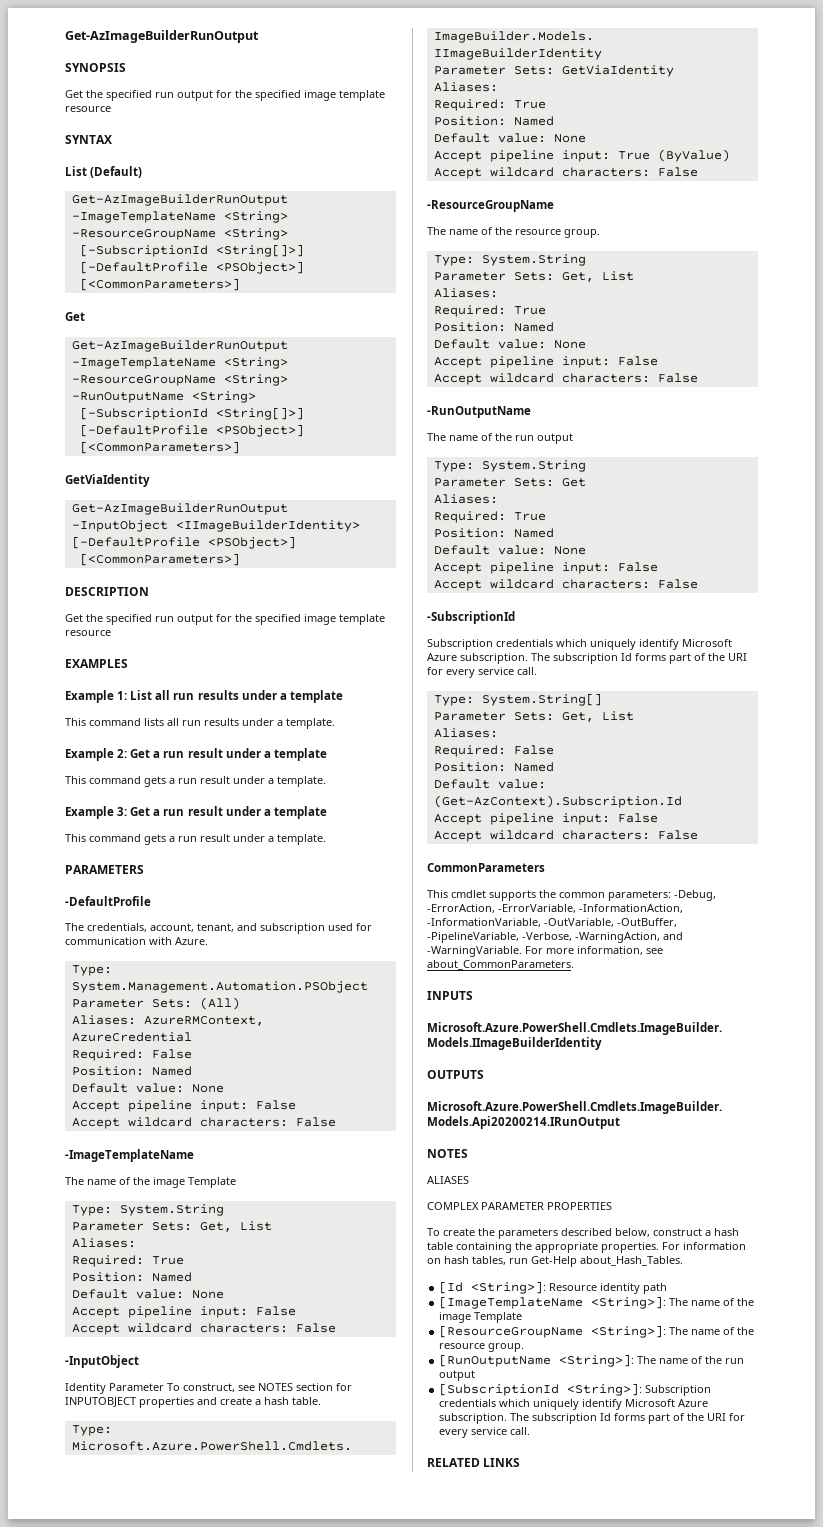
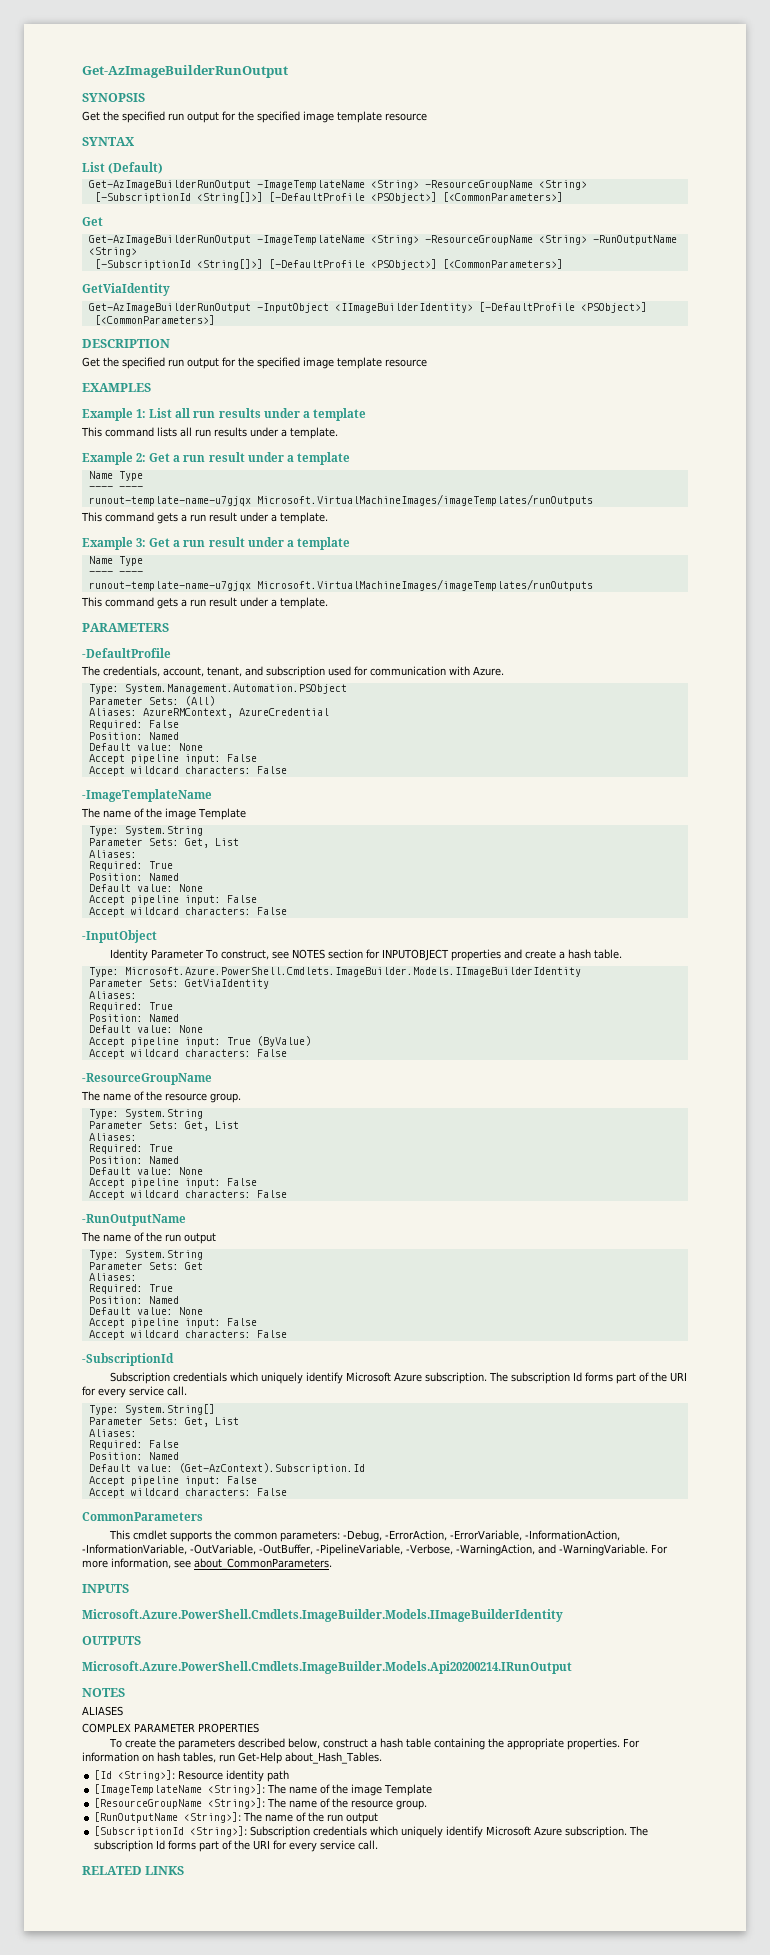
(327, 754) none -> [88,471,143,481] [88,486,143,490] [88,494,593,506] // Name Type // ---- ---- // runout-template-name-u7gjqx Microsoft.VirtualMachineImages/imageTemplates/runOutputs
(327, 812) none -> [88,556,143,566] [88,571,143,575] [88,579,593,591] // Name Type // ---- ---- // runout-template-name-u7gjqx Microsoft.VirtualMachineImages/imageTemplates/runOutputs

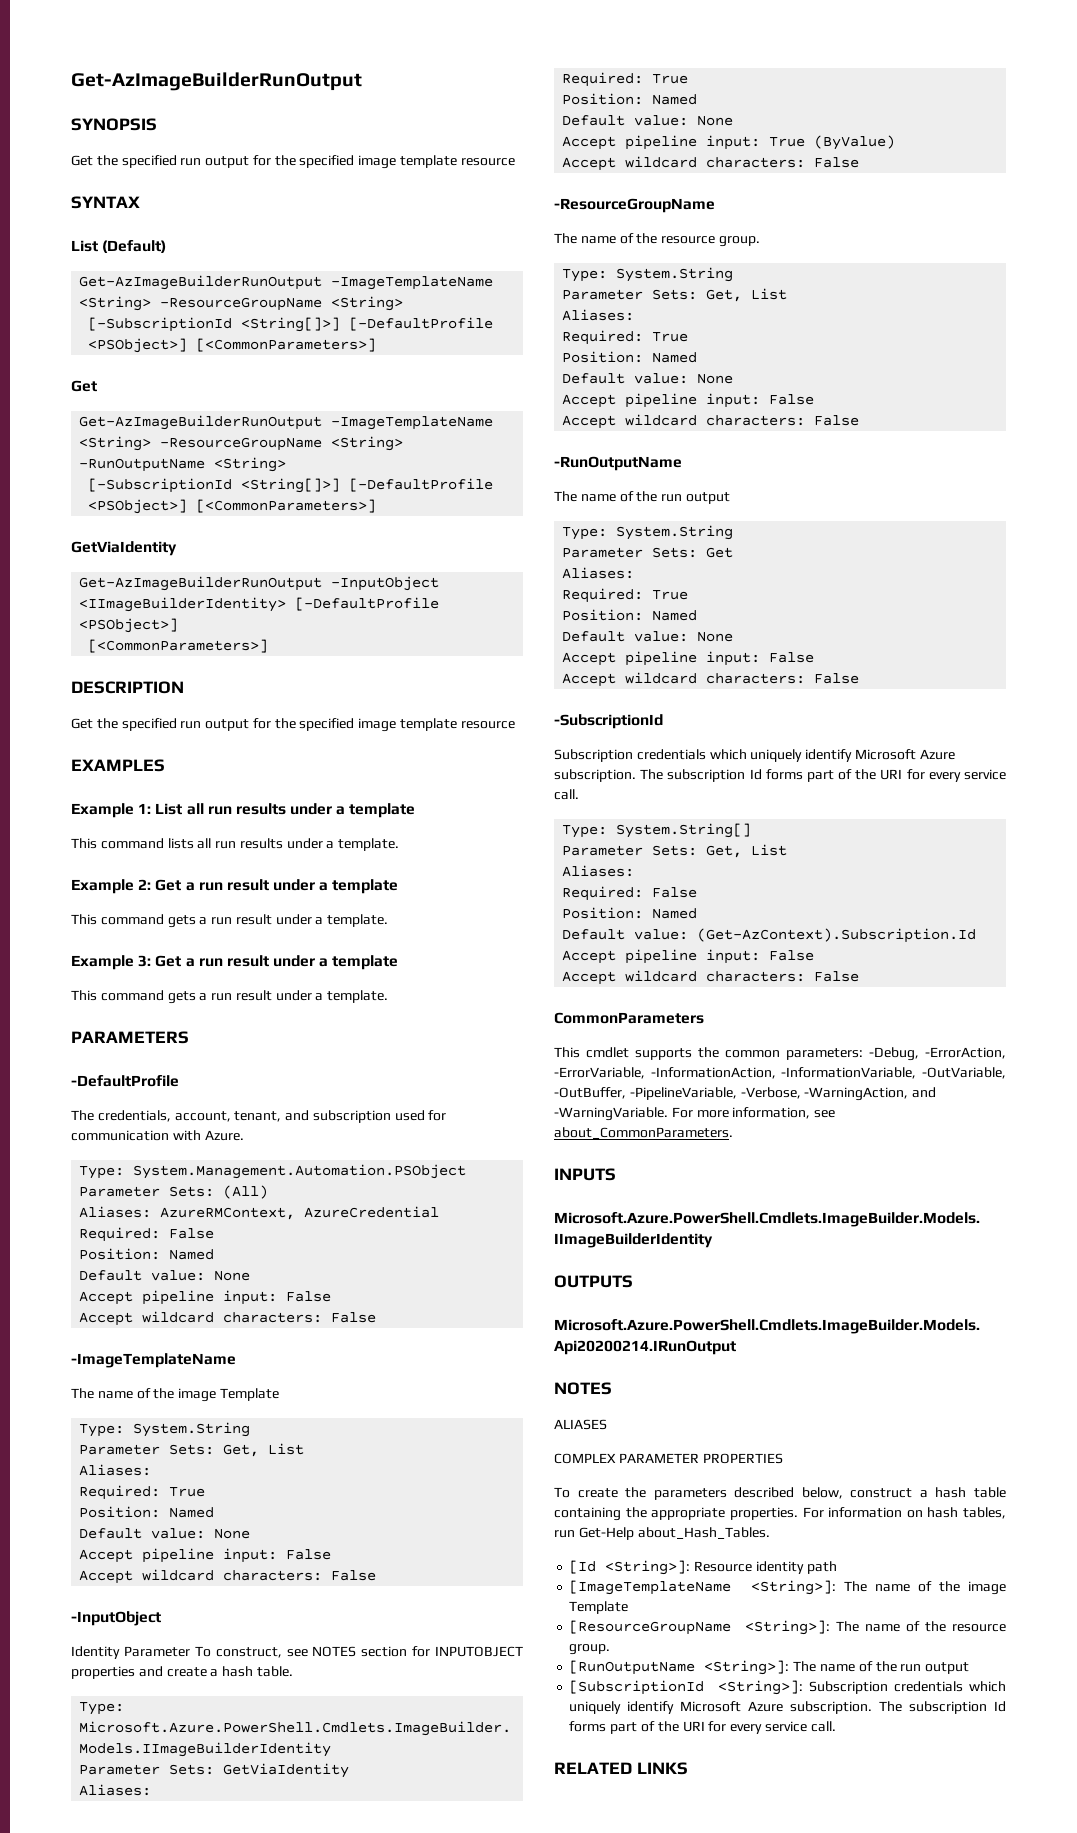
[88,471,143,481] [88,486,143,490] [88,494,593,506] // Name Type // ---- ---- // runout-template-name-u7gjqx Microsoft.VirtualMachineImages/imageTemplates/runOutputs -> (399, 886) none
[88,556,143,566] [88,571,143,575] [88,579,593,591] // Name Type // ---- ---- // runout-template-name-u7gjqx Microsoft.VirtualMachineImages/imageTemplates/runOutputs -> (399, 962) none

